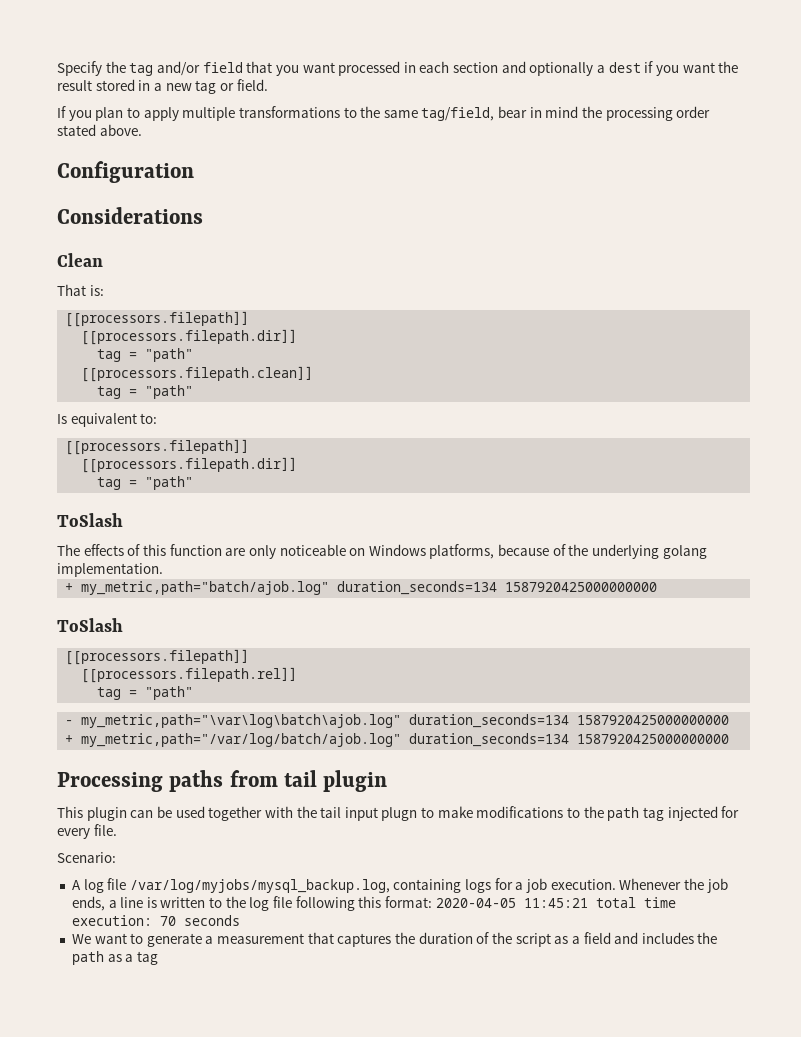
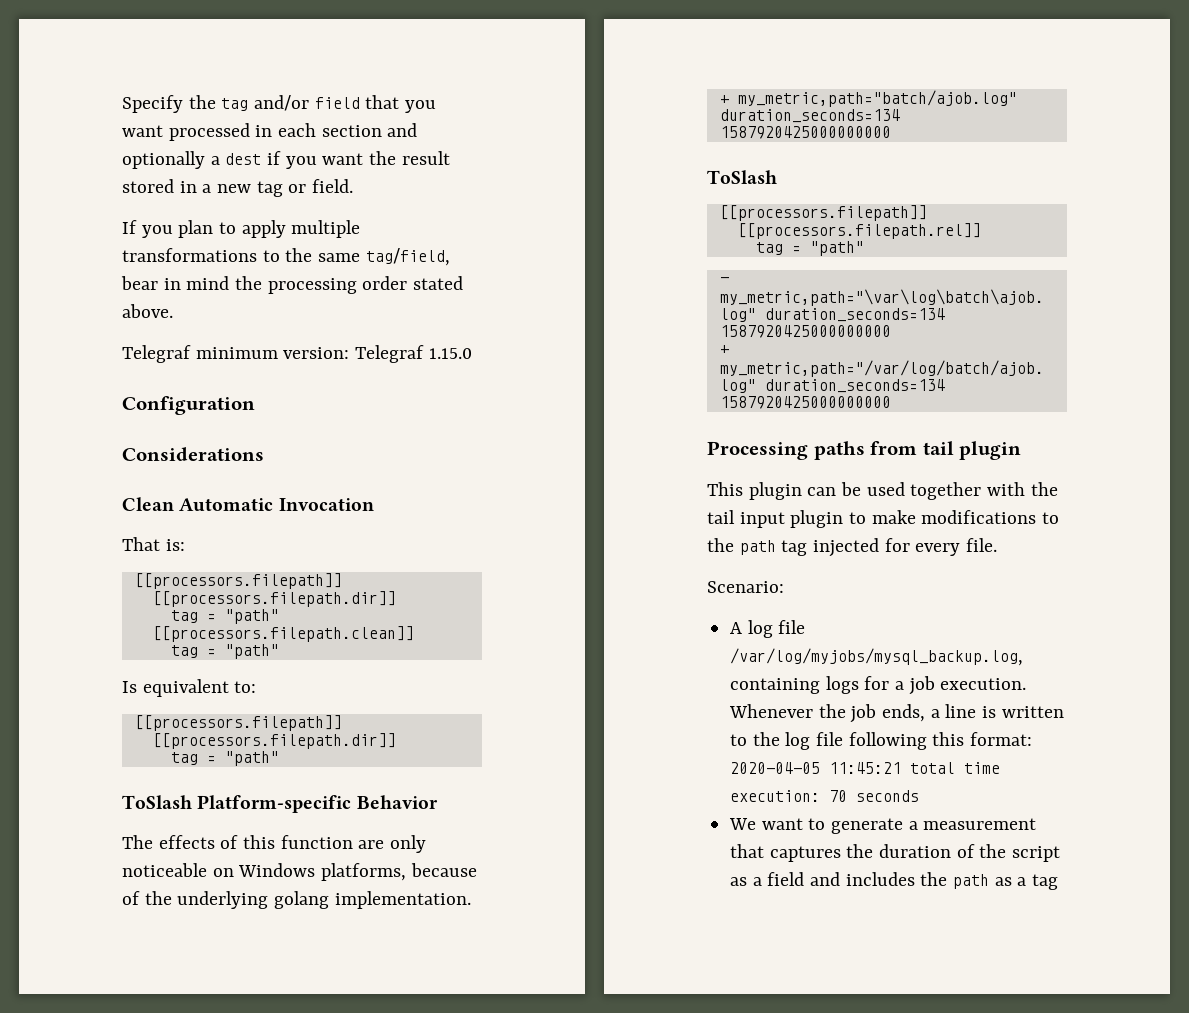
(142, 130) none -> [122,345,472,363] // Telegraf minimum version: Telegraf 1.15.0
(103, 260) none -> [179,498,374,512] Automatic Invocation
(123, 520) none -> [197,795,438,813] Platform-specific Behavior
[381,807,418,821] plugn -> [790,510,844,528] plugin

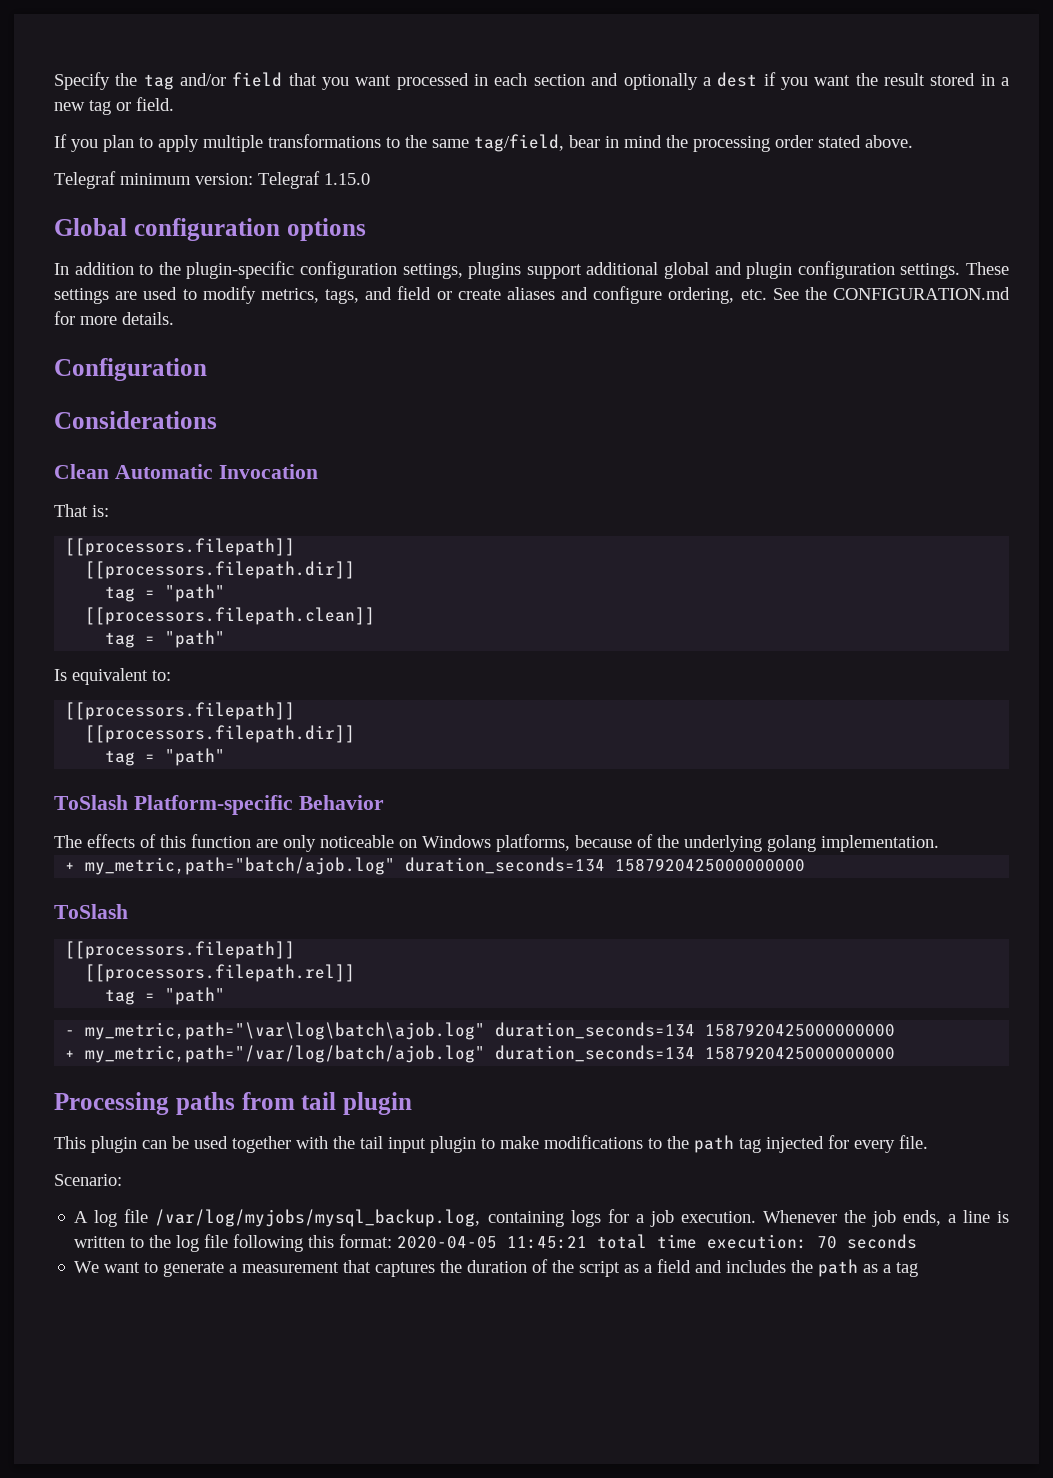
(472, 353) none -> [54,218,366,241] [54,261,1010,279] [54,286,1010,304] [54,311,174,325] // Global configuration options // In addition to the plugin-specific configuration settings, plugins support additional global and plugin configuration settings. These settings are used to modify metrics, tags, and field or create aliases and configure ordering, etc. See the CONFIGURATION.md for more details.

